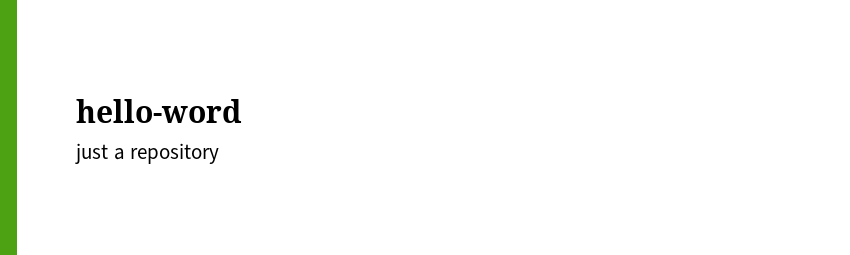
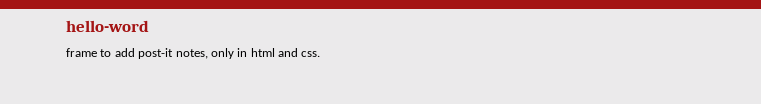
[75,143,220,164] just a repository -> [66,48,321,59] frame to add post-it notes, only in html and css.

